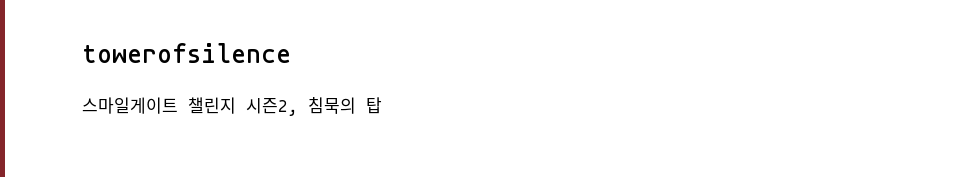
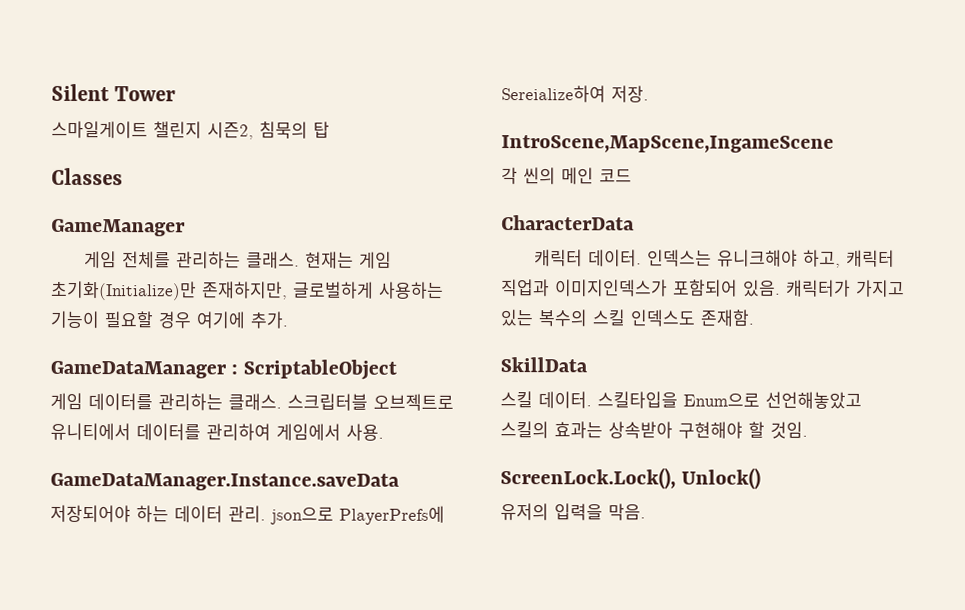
[82,43,291,63] towerofsilence -> [51,83,177,102] Silent Tower
(382, 105) none -> [51,167,123,186] [51,218,186,237] [83,251,392,269] [51,280,444,301] [50,310,288,329] [50,359,398,380] [50,392,454,411] [50,422,384,441] [50,472,400,491] [50,504,445,525] [501,85,649,103] [501,135,834,153] [501,167,632,185] [501,215,635,231] [533,249,895,268] [501,279,905,298] [500,309,754,327] [500,357,588,373] [500,391,862,409] [500,421,808,439] [500,467,762,490] [500,503,646,521] // Classes // GameManager // 게임 전체를 관리하는 클래스. 현재는 게임 초기화(Initialize)만 존재하지만, 글로벌하게 사용하는 기능이 필요할 경우 여기에 추가. // GameDataManager : ScriptableObject // 게임 데이터를 관리하는 클래스. 스크립터블 오브젝트로 유니티에서 데이터를 관리하여 게임에서 사용. // GameDataManager.Instance.saveData // 저장되어야 하는 데이터 관리. json으로 PlayerPrefs에 Sereialize하여 저장. // IntroScene,MapScene,IngameScene // 각 씬의 메인 코드 // CharacterData // 캐릭터 데이터. 인덱스는 유니크해야 하고, 캐릭터 직업과 이미지인덱스가 포함되어 있음. 캐릭터가 가지고 있는 복수의 스킬 인덱스도 존재함. // SkillData // 스킬 데이터. 스킬타입을 Enum으로 선언해놓았고 스킬의 효과는 상속받아 구현해야 할 것임. // ScreenLock.Lock(), Unlock() // 유저의 입력을 막음.

